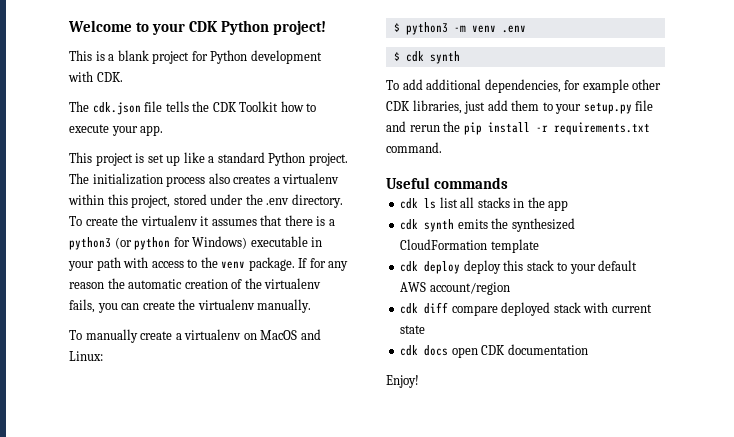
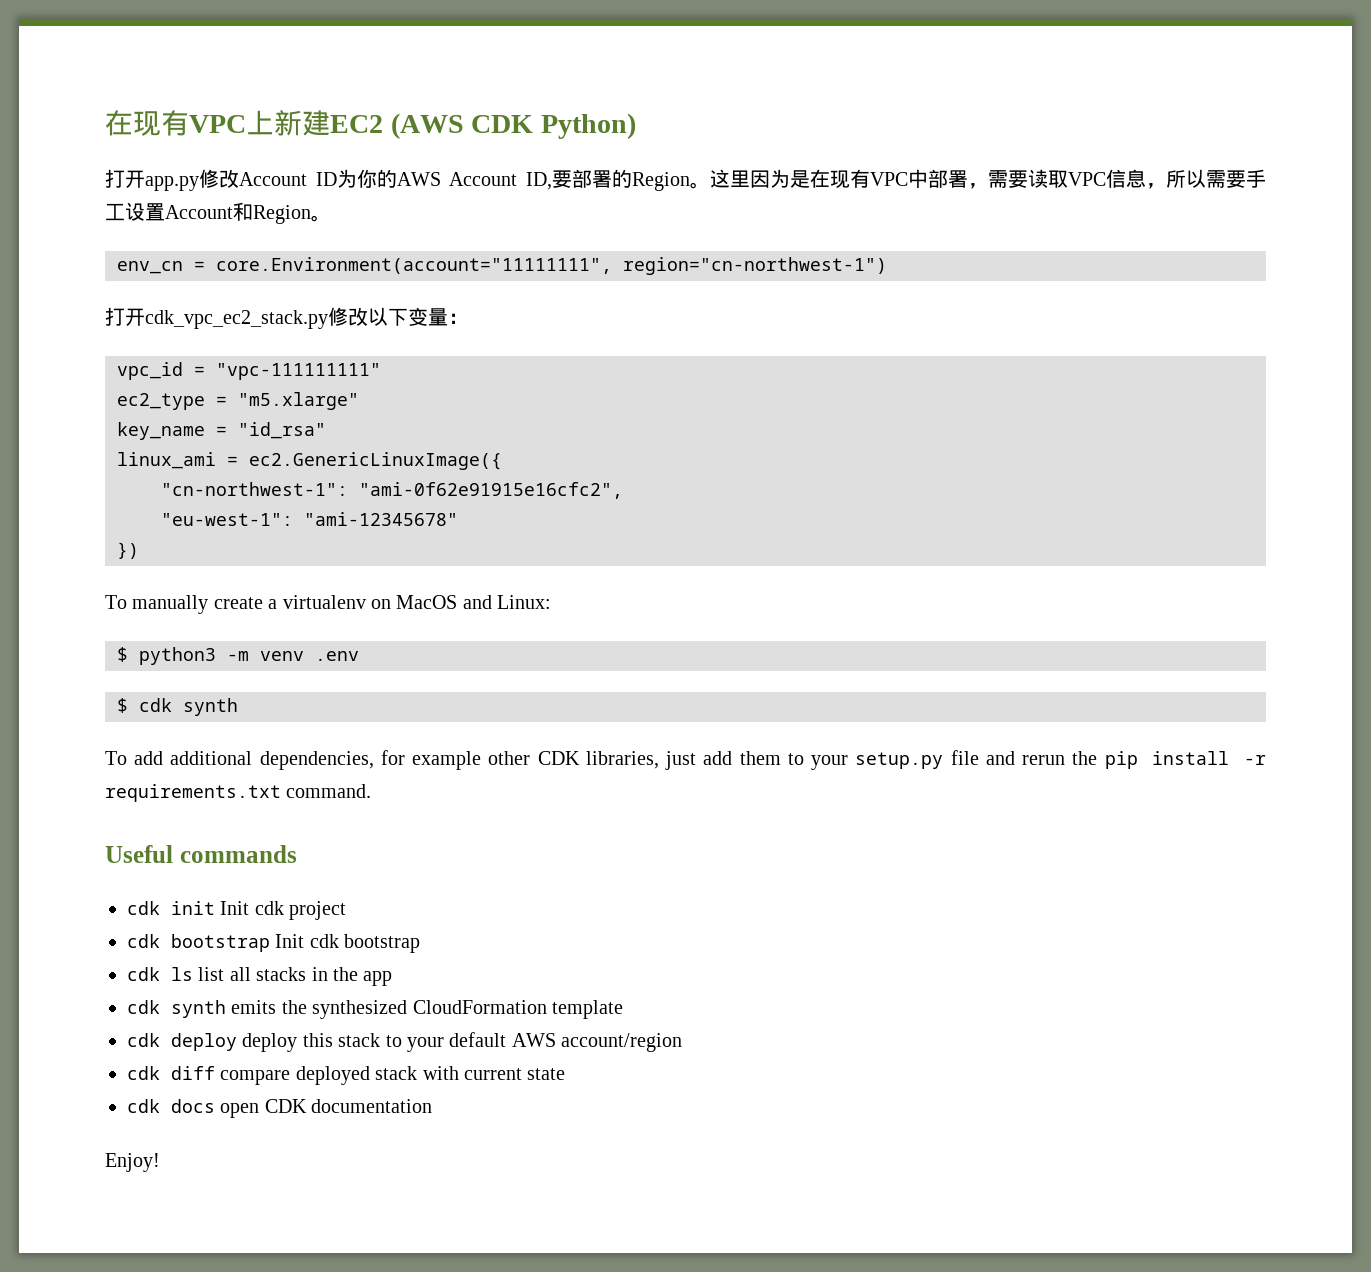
[68,20,327,35] [69,50,322,64] [68,71,123,82] [69,101,317,115] [69,124,164,136] [69,152,348,166] [69,173,340,187] [68,194,343,208] [69,215,335,226] [69,236,323,250] [68,257,349,271] [69,278,322,289] [69,299,312,313] Welcome to your CDK Python project! // This is a blank project for Python development with CDK. // The cdk.json file tells the CDK Toolkit how to execute your app. // This project is set up like a standard Python project. The initialization process also creates a virtualenv within this project, stored under the .env directory. To create the virtualenv it assumes that there is a python3 (or python for Windows) executable in your path with access to the venv package. If for any reason the automatic creation of the virtualenv fails, you can create the virtualenv manually. -> [105,110,636,139] [105,169,1266,191] [105,202,331,224] [117,257,887,275] [105,307,468,329] [117,362,381,380] [117,392,359,410] [117,422,326,440] [117,452,502,470] [161,482,623,499] [161,512,458,526] [117,542,139,559] 在现有VPC上新建EC2 (AWS CDK Python) // 打开app.py修改Account ID为你的AWS Account ID,要部署的Region。这里因为是在现有VPC中部署，需要读取VPC信息，所以需要手工设置Account和Region。 // env_cn = core.Environment(account="11111111", region="cn-northwest-1") // 打开cdk_vpc_ec2_stack.py修改以下变量： // vpc_id = "vpc-111111111" // ec2_type = "m5.xlarge" // key_name = "id_rsa" // linux_ami = ec2.GenericLinuxImage({ // "cn-northwest-1": "ami-0f62e91915e16cfc2", // "eu-west-1": "ami-12345678" // })
(508, 183) none -> [127,901,347,920] [127,934,421,953] // cdk init Init cdk project // cdk bootstrap Init cdk bootstrap

